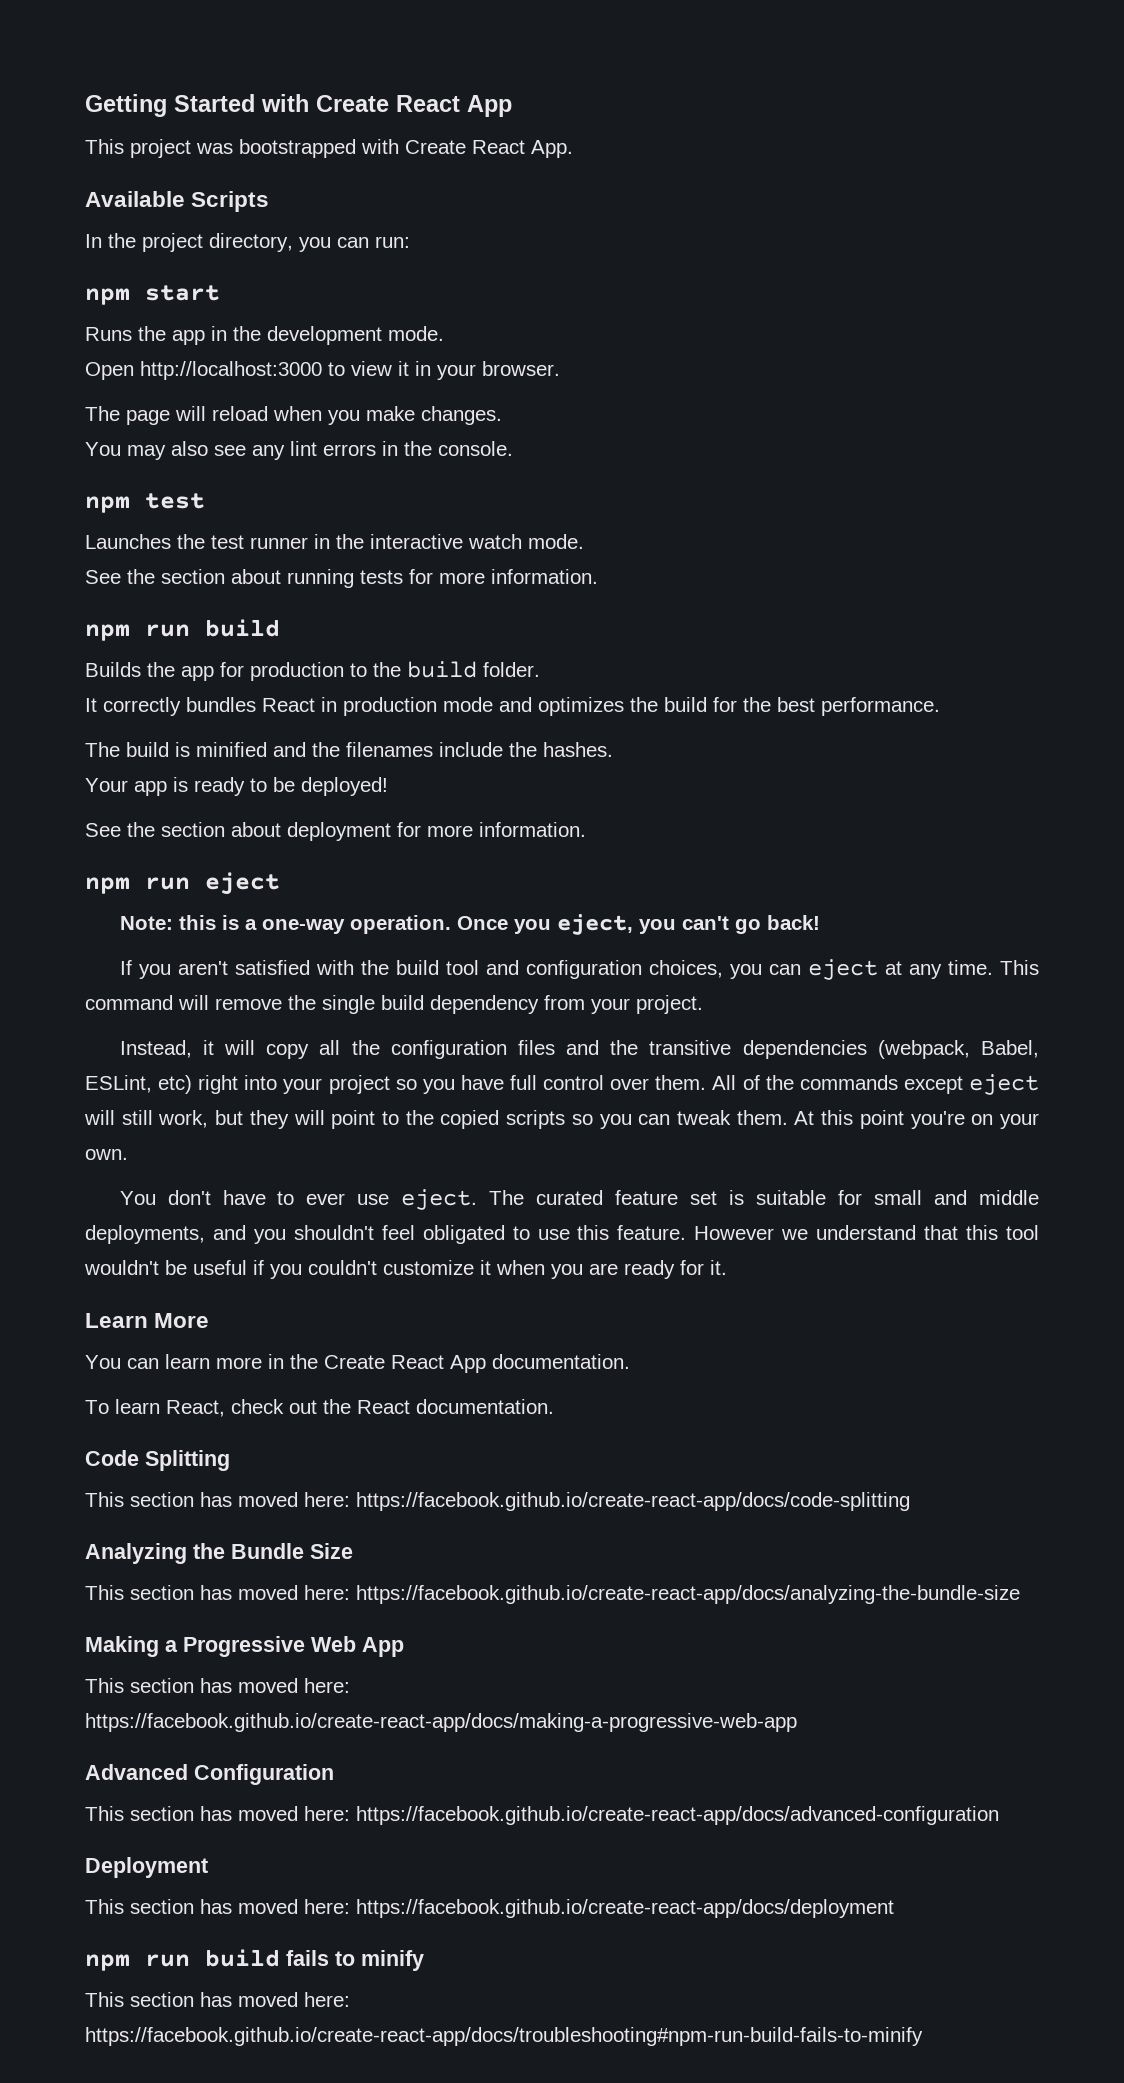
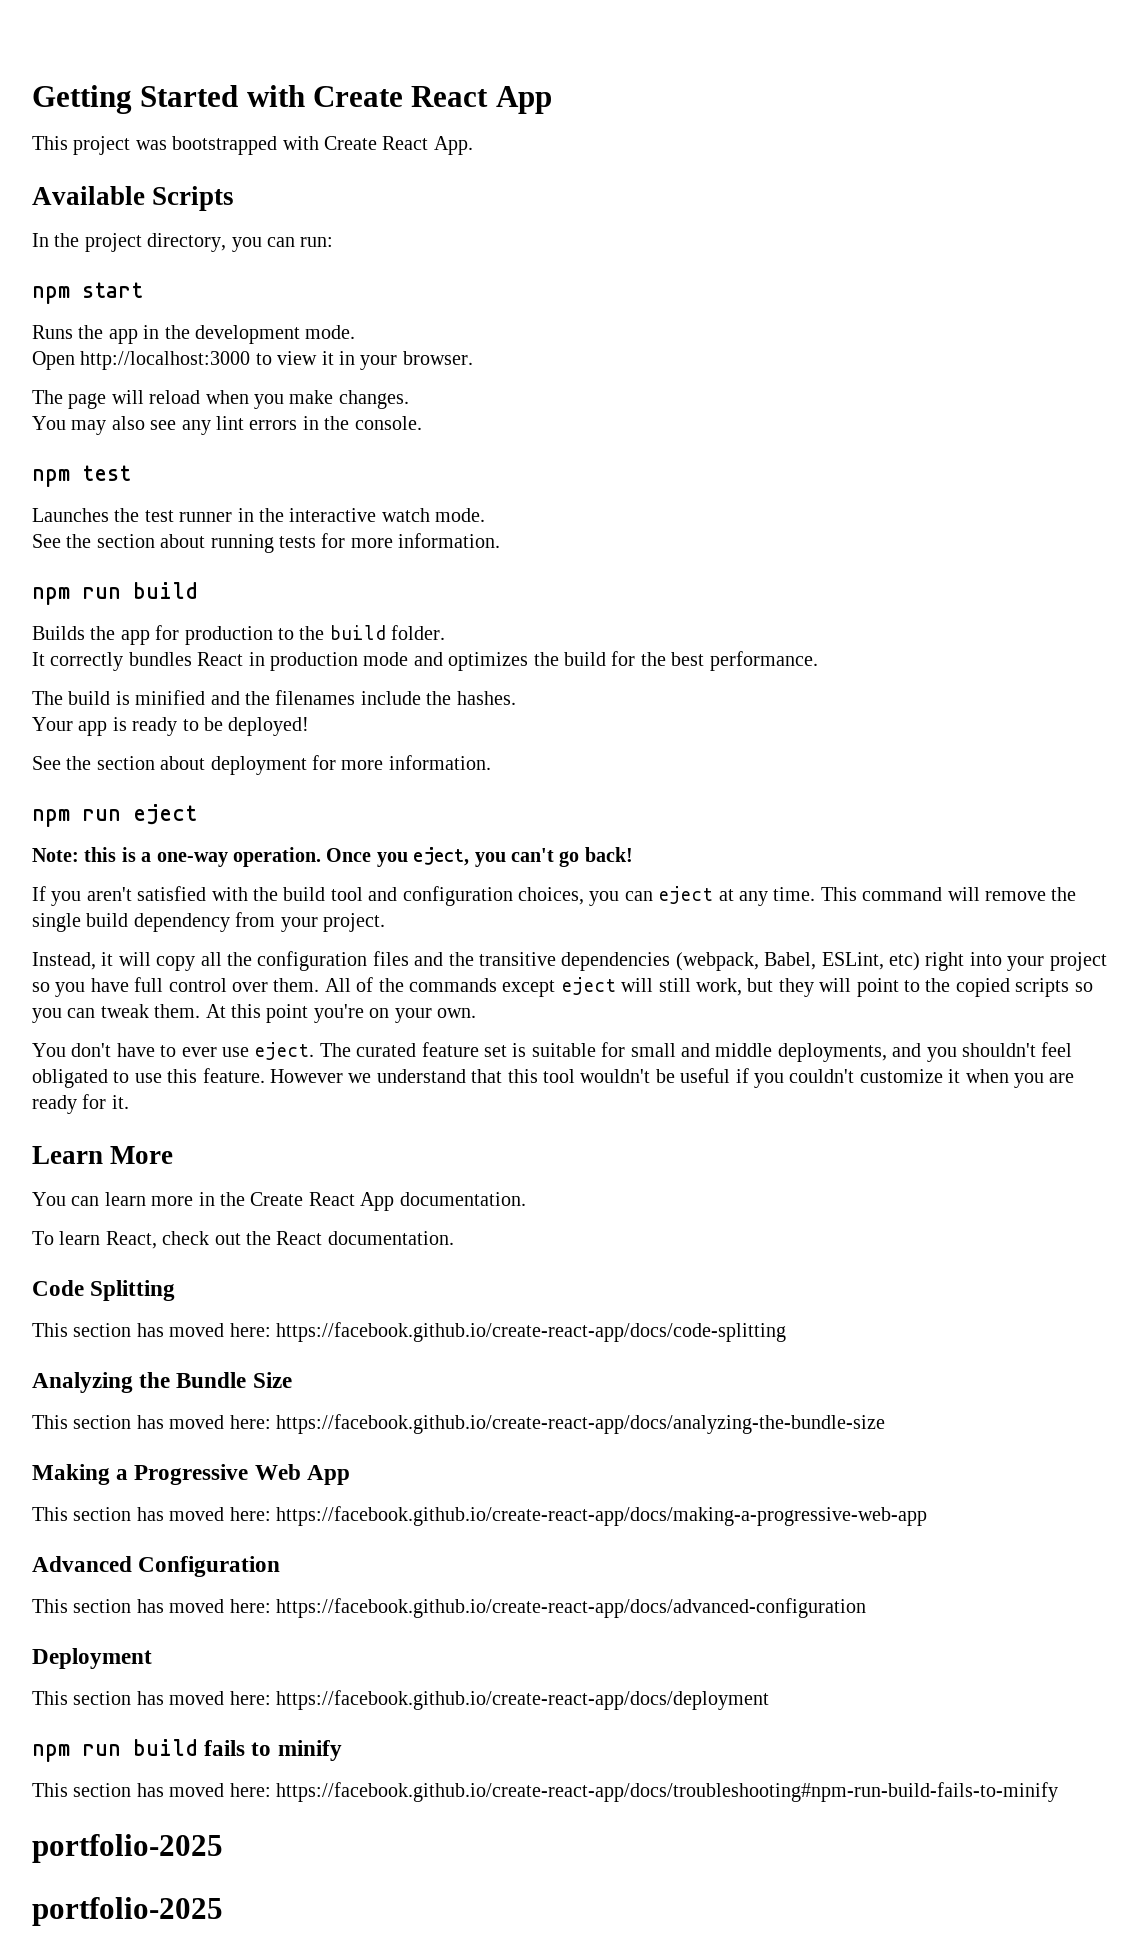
(923, 2036) none -> [32,1834,223,1863] [32,1897,223,1926] // portfolio-2025 // portfolio-2025

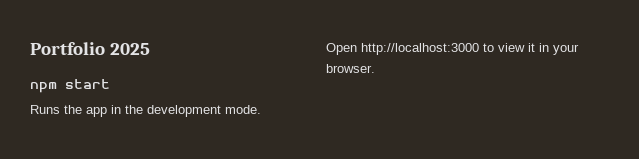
[32,85,552,114] [32,136,473,155] [32,186,235,211] [32,233,334,252] Getting Started with Create React App // This project was bootstrapped with Create React App. // Available Scripts // In the project directory, you can run: -> [30,42,150,55] Portfolio 2025
[32,390,409,409] [32,416,422,435] [32,465,131,487] [32,508,486,522] [32,533,501,553] [32,582,198,605] [32,625,446,645] [32,651,818,671] [32,690,516,705] [32,717,310,736] [32,755,491,775] [32,804,197,827] [32,847,633,867] [32,886,1077,906] [32,912,385,932] [32,951,1107,971] [32,977,1093,997] [32,1004,476,1023] [32,1042,1073,1062] [32,1068,1075,1088] [32,1094,129,1114] [32,1146,174,1164] [32,1192,526,1211] [32,1231,454,1249] [32,1280,176,1301] [32,1322,786,1342] [32,1372,292,1393] [32,1414,885,1434] [32,1464,350,1485] [32,1506,927,1526] [32,1556,281,1577] [32,1598,866,1618] [32,1648,152,1669] [32,1690,769,1710] [32,1739,342,1762] [32,1782,1058,1802] [32,1834,223,1863] [32,1897,223,1926] // The page will reload when you make changes. // You may also see any lint errors in the console. // npm test // Launches the test runner in the interactive watch mode. // See the section about running tests for more information. // npm run build // Builds the app for production to the build folder. // It correctly bundles React in production mode and optimizes the build for the best performance. // The build is minified and the filenames include the hashes. // Your app is ready to be deployed! // See the section about deployment for more information. // npm run eject // Note: this is a one-way operation. Once you eject, you can't go back! // If you aren't satisfied with the build tool and configuration choices, you can eject at any time. This command will remove the single build dependency from your project. // Instead, it will copy all the configuration files and the transitive dependencies (webpack, Babel, ESLint, etc) right into your project so you have full control over them. All of the commands except eject will still work, but they will point to the copied scripts so you can tweak them. At this point you're on your own. // You don't have to ever use eject. The curated feature set is suitable for small and middle deployments, and you shouldn't feel obligated to use this feature. However we understand that this tool wouldn't be useful if you couldn't customize it when you are ready for it. // Learn More // You can learn more in the Create React App documentation. // To learn React, check out the React documentation. // Code Splitting // This section has moved here: https://facebook.github.io/create-react-app/docs/code-splitting // Analyzing the Bundle Size // This section has moved here: https://facebook.github.io/create-react-app/docs/analyzing-the-bundle-size // Making a Progressive Web App // This section has moved here: https://facebook.github.io/create-react-app/docs/making-a-progressive-web-app // Advanced Configuration // This section has moved here: https://facebook.github.io/create-react-app/docs/advanced-configuration // Deployment // This section has moved here: https://facebook.github.io/create-react-app/docs/deployment // npm run build fails to minify // This section has moved here: https://facebook.github.io/create-react-app/docs/troubleshooting#npm-run-build-fails-to-minify // portfolio-2025 // portfolio-2025 -> (375, 68) none

